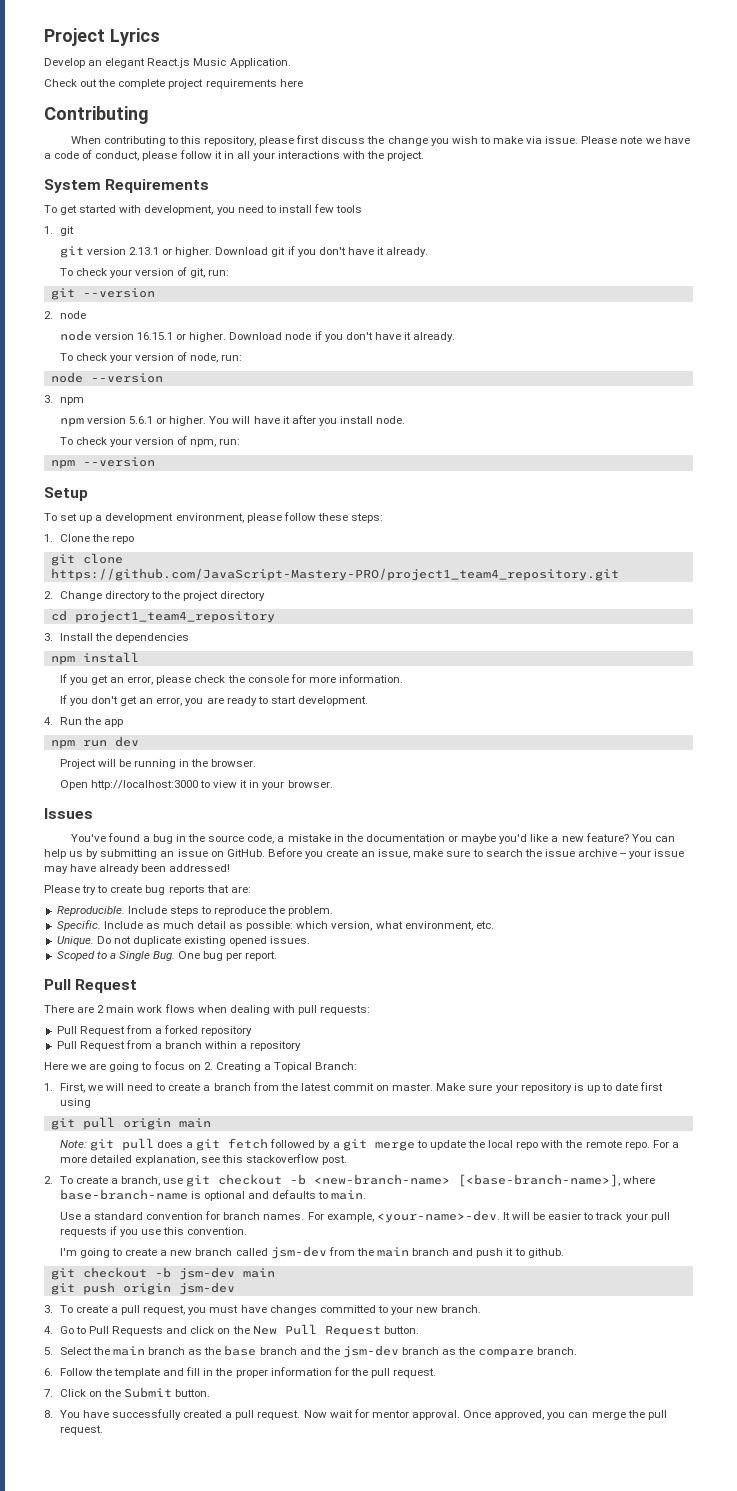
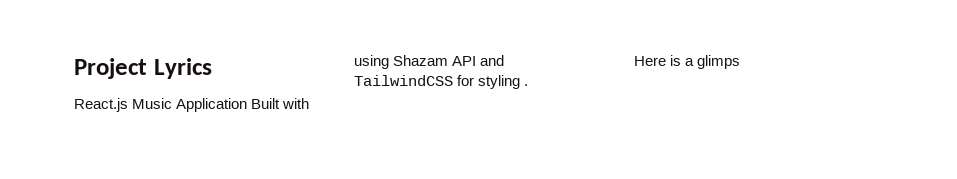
[44,58,291,68] [44,79,303,89] [44,106,149,124] [70,135,690,146] [44,150,425,161] [44,179,210,193] [44,204,363,215] [44,226,74,236] [59,246,429,258] [59,267,230,278] [50,288,155,300] [44,311,86,319] [59,330,456,342] [59,352,243,363] [50,372,163,383] [44,395,84,405] [59,415,406,427] [59,436,241,447] [50,457,155,469] [44,487,88,501] [44,512,383,523] [44,534,135,544] [50,553,123,566] [50,568,619,581] [44,591,266,601] [50,610,275,623] [44,633,190,643] [50,652,139,665] [59,674,403,685] [59,695,368,706] [44,717,124,727] [50,736,139,749] [59,759,257,769] [59,780,333,790] [44,808,93,819] [70,833,675,844] [44,848,685,859] [44,864,231,874] [44,885,251,895] [56,906,334,916] [56,920,494,931] [56,936,311,946] [56,951,278,961] [44,979,138,993] [44,1004,371,1015] [56,1025,253,1036] [56,1040,302,1051] [44,1061,358,1072] [44,1082,664,1093] [59,1098,91,1108] [50,1117,211,1130] [59,1138,679,1151] [59,1154,348,1165] [44,1174,656,1187] [59,1189,367,1201] [59,1210,670,1223] [59,1226,248,1237] [59,1246,564,1259] [50,1267,275,1280] [50,1282,235,1295] [44,1305,482,1315] [44,1324,419,1337] [44,1345,578,1358] [44,1367,437,1378] [44,1387,211,1398] [44,1409,667,1420] [59,1425,103,1435] Develop an elegant React.js Music Application. // Check out the complete project requirements here // Contributing // When contributing to this repository, please first discuss the change you wish to make via issue. Please note we have a code of conduct, please follow it in all your interactions with the project. // System Requirements // To get started with development, you need to install few tools // 1. git // git version 2.13.1 or higher. Download git if you don't have it already. // To check your version of git, run: // git --version // 2. node // node version 16.15.1 or higher. Download node if you don't have it already. // To check your version of node, run: // node --version // 3. npm // npm version 5.6.1 or higher. You will have it after you install node. // To check your version of npm, run: // npm --version // Setup // To set up a development environment, please follow these steps: // 1. Clone the repo // git clone https://github.com/JavaScript-Mastery-PRO/project1_team4_repository.git // 2. Change directory to the project directory // cd project1_team4_repository // 3. Install the dependencies // npm install // If you get an error, please check the console for more information. // If you don't get an error, you are ready to start development. // 4. Run the app // npm run dev // Project will be running in the browser. // Open http://localhost:3000 to view it in your browser. // Issues // You've found a bug in the source code, a mistake in the documentation or maybe you'd like a new feature? You can help us by submitting an issue on GitHub. Before you create an issue, make sure to search the issue archive -- your issue may have already been addressed! // Please try to create bug reports that are: // Reproducible. Include steps to reproduce the problem. // Specific. Include as much detail as possible: which version, what environment, etc. // Unique. Do not duplicate existing opened issues. // Scoped to a Single Bug. One bug per report. // Pull Request // There are 2 main work flows when dealing with pull requests: // Pull Request from a forked repository // Pull Request from a branch within a repository // Here we are going to focus on 2. Creating a Topical Branch: // 1. First, we will need to create a branch from the latest commit on master. Make sure your repository is up to date first using // git pull origin main // Note: git pull does a git fetch followed by a git merge to update the local repo with the remote repo. For a more detailed explanation, see this stackoverflow post. // 2. To create a branch, use git checkout -b <new-branch-name> [<base-branch-name>], where base-branch-name is optional and defaults to main. // Use a standard convention for branch names. For example, <your-name>-dev. It will be easier to track your pull requests if you use this convention. // I'm going to create a new branch called jsm-dev from the main branch and push it to github. // git checkout -b jsm-dev main // git push origin jsm-dev // 3. To create a pull request, you must have changes committed to your new branch. // 4. Go to Pull Requests and click on the New Pull Request button. // 5. Select the main branch as the base branch and the jsm-dev branch as the compare branch. // 6. Follow the template and fill in the proper information for the pull request. // 7. Click on the Submit button. // 8. You have successfully created a pull request. Now wait for mentor approval. Once approved, you can merge the pull request. -> [74,98,310,112] [354,55,505,69] [354,75,529,89] [634,55,741,69] React.js Music Application Built with using Shazam API and TailwindCSS for styling . // Here is a glimps

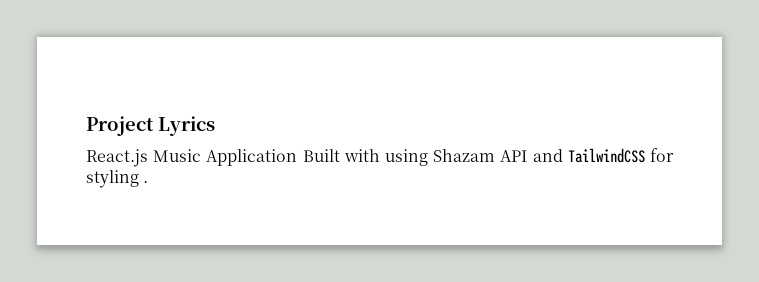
[634,55,741,69] // Here is a glimps -> (149, 182) none

